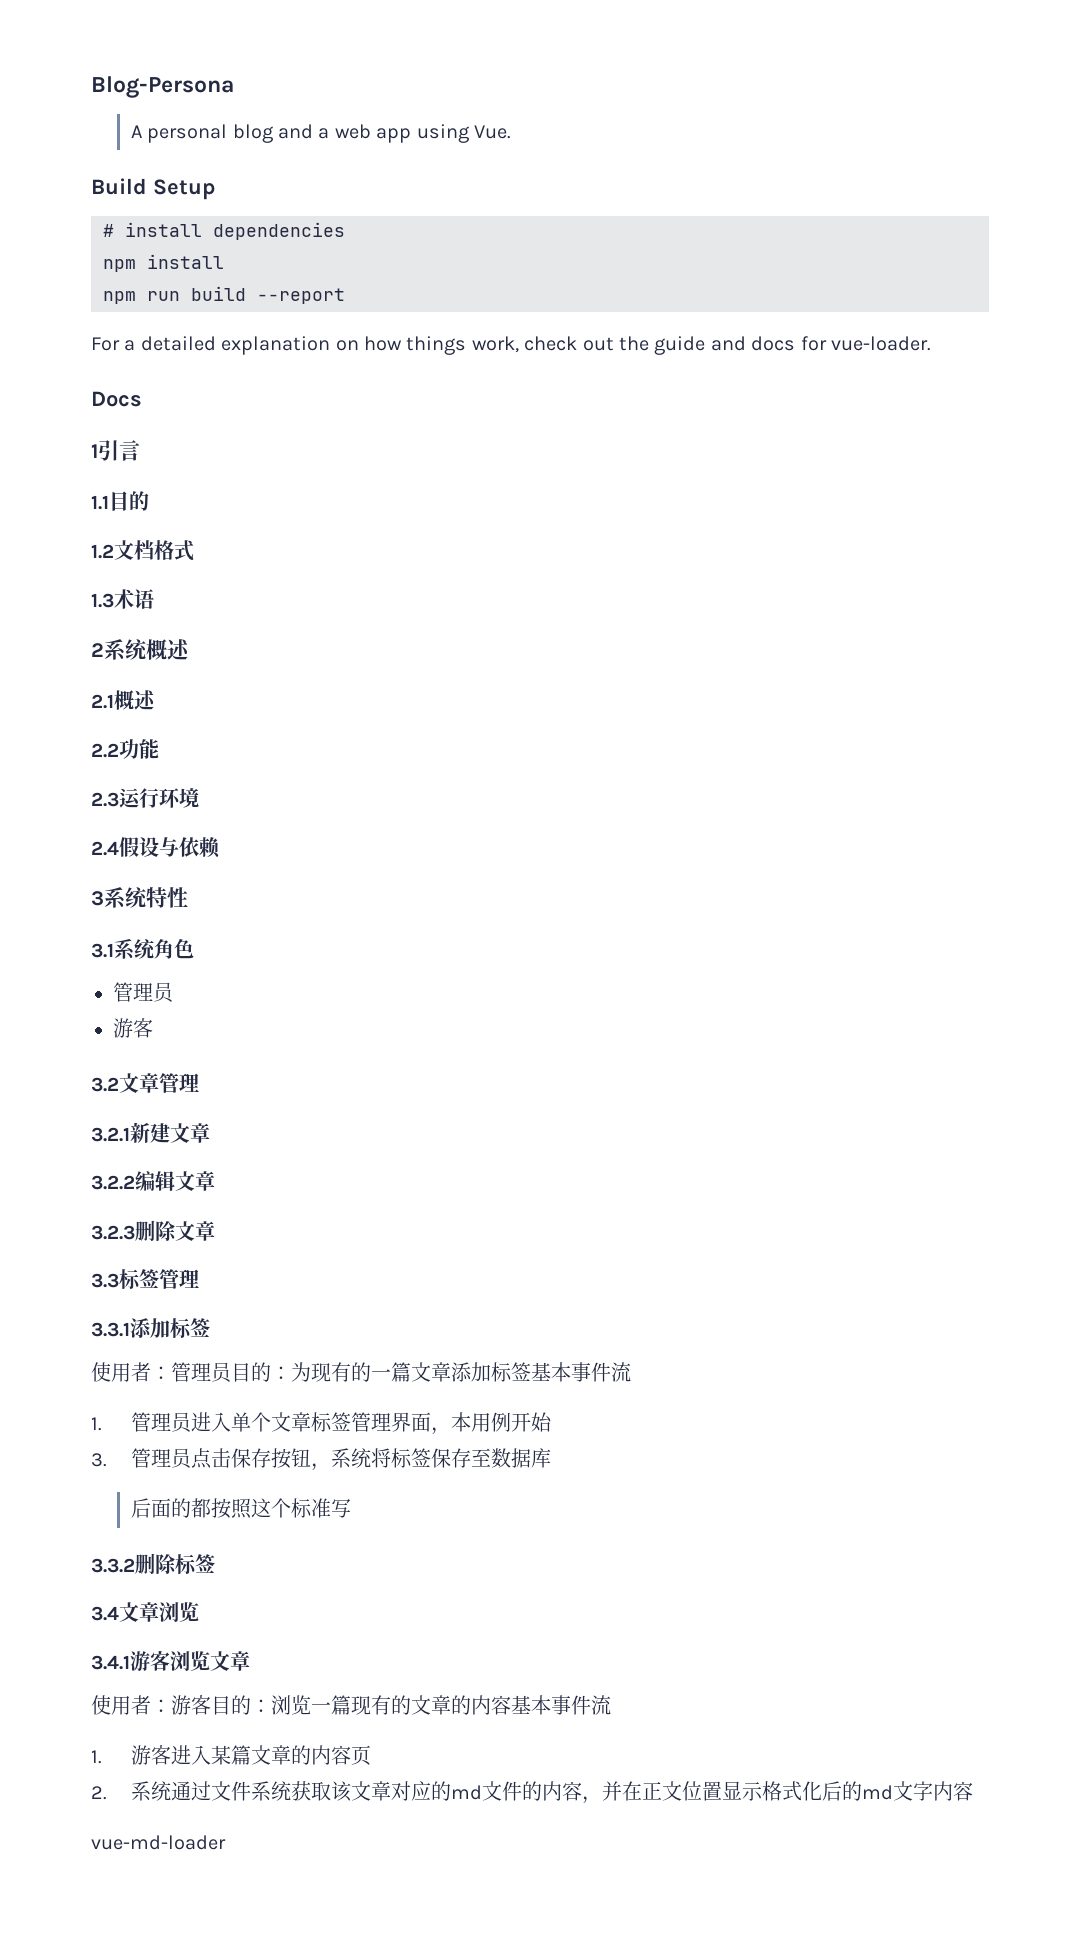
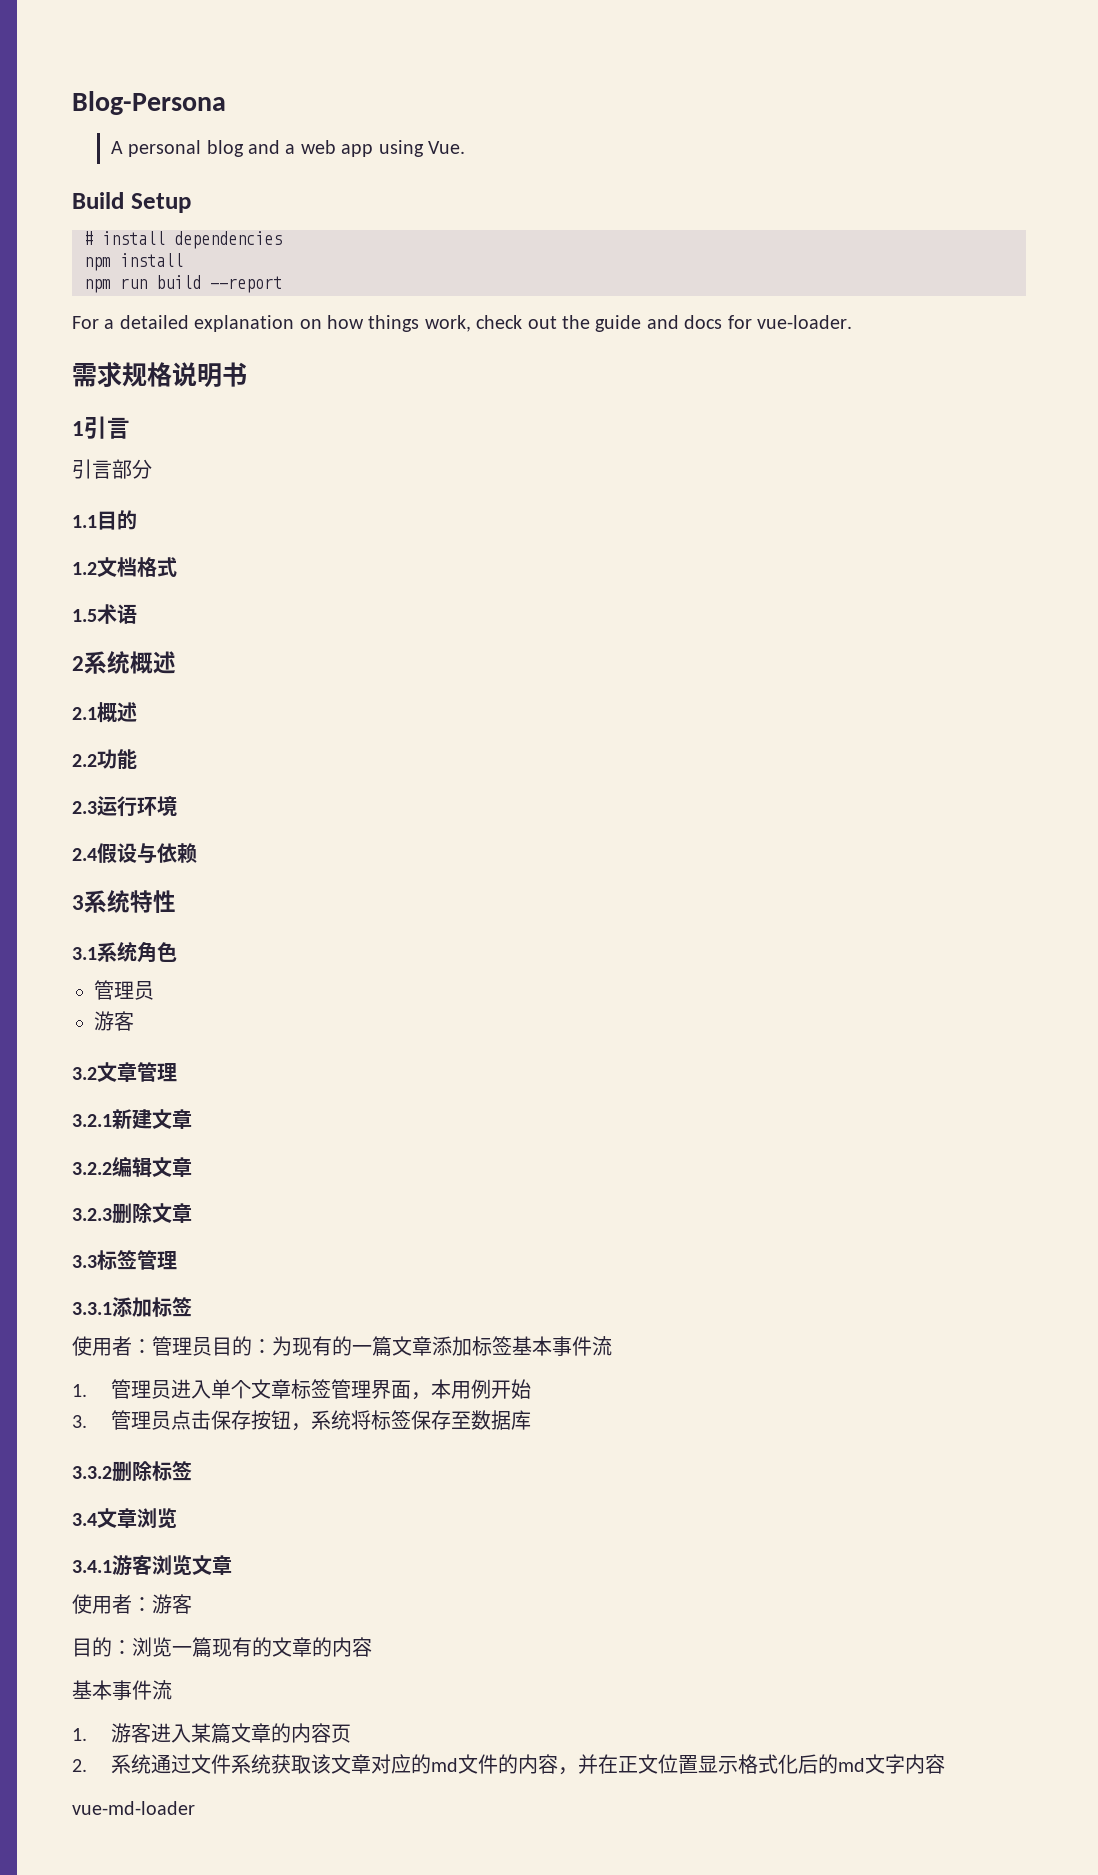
[91,391,142,407] Docs -> [72,362,247,388] 需求规格说明书
(140, 450) none -> [72,459,152,479] // 引言部分
[91,593,114,608] 1.3 -> [72,609,97,622] 1.5
[130,1498,351,1519] // 后面的都按照这个标准写 -> (531, 1420) none
(211, 1705) none -> (192, 1604) //
(511, 1705) none -> (372, 1647) //

